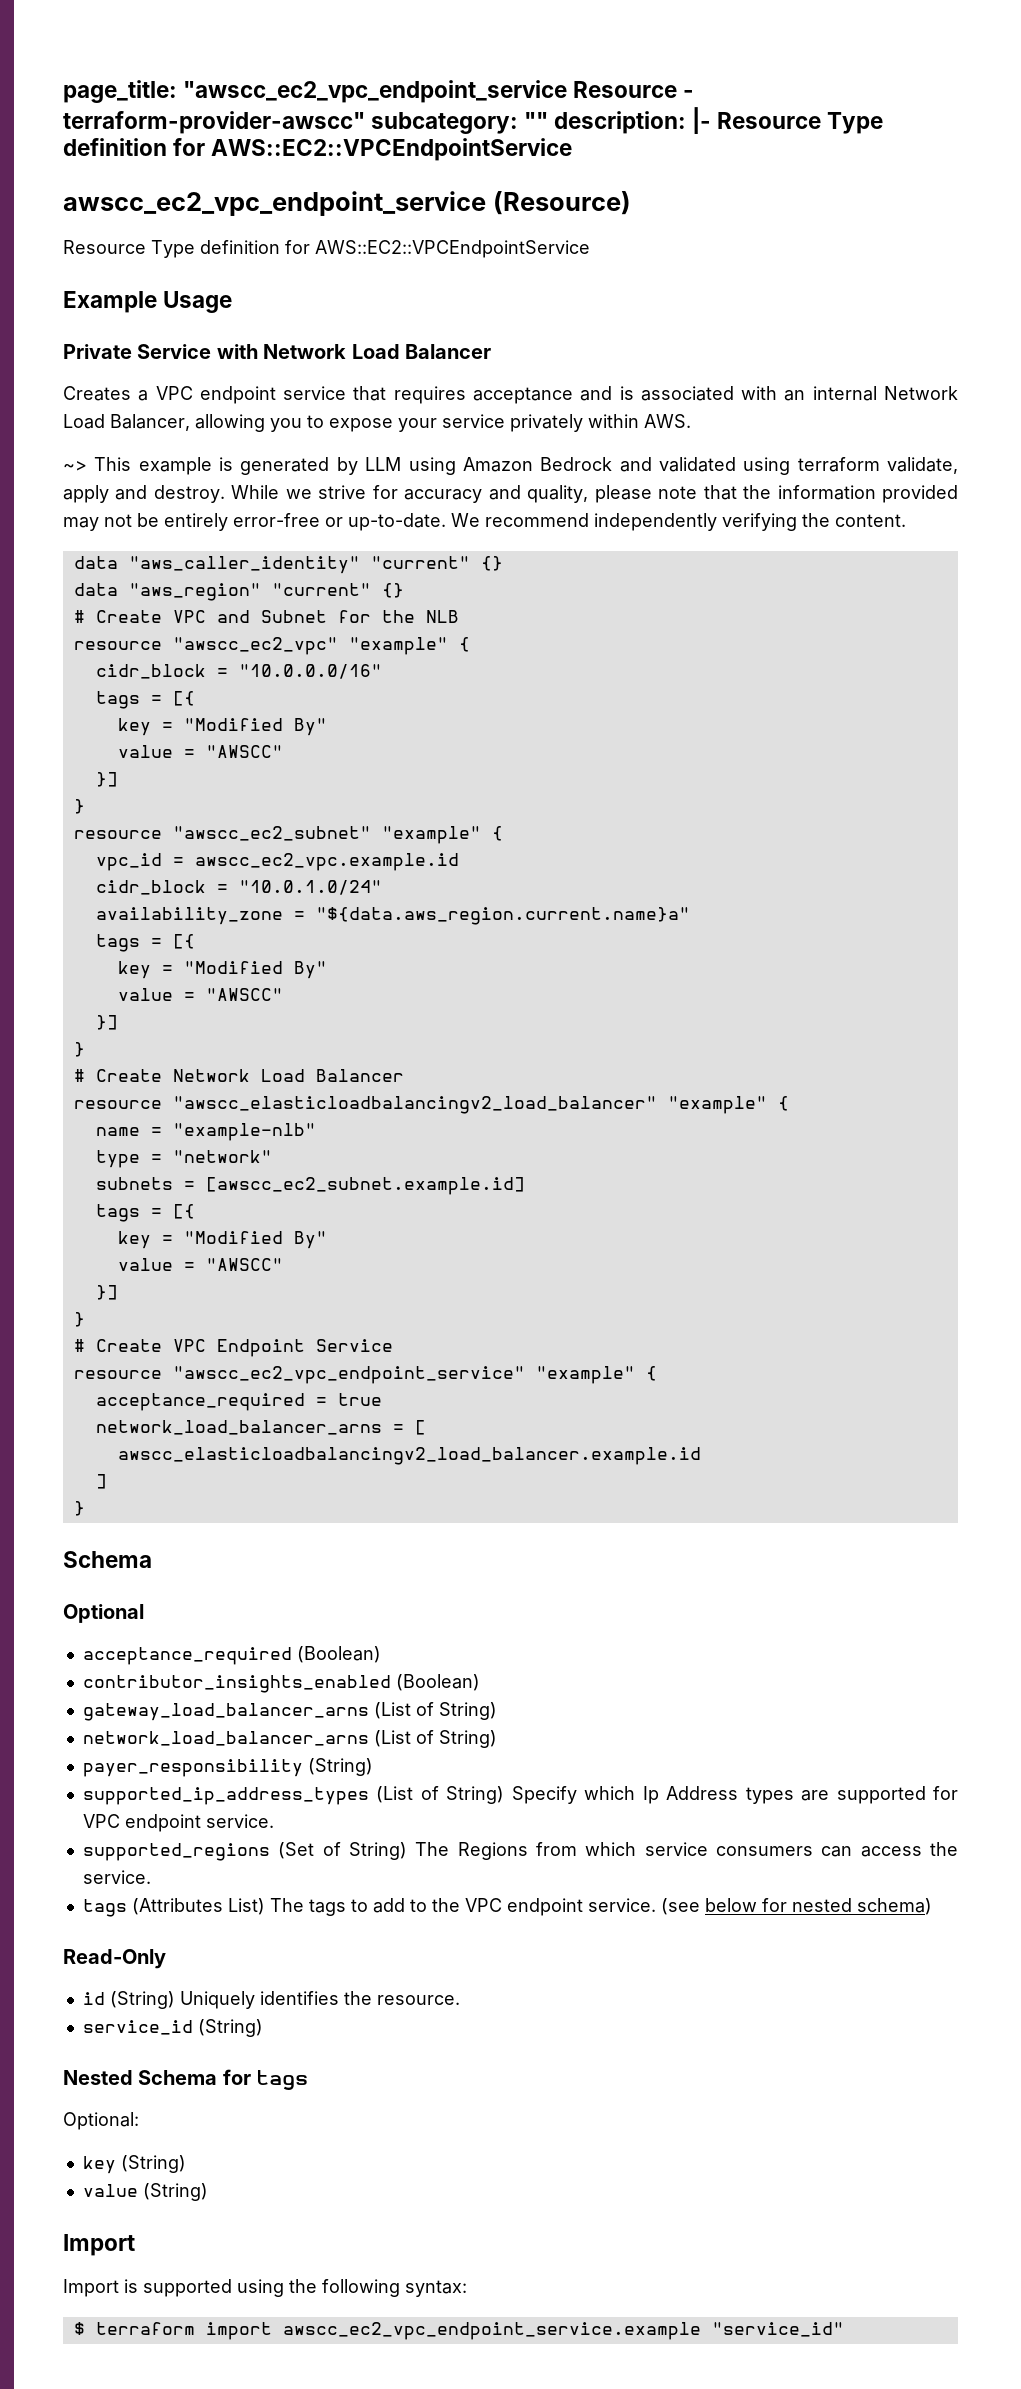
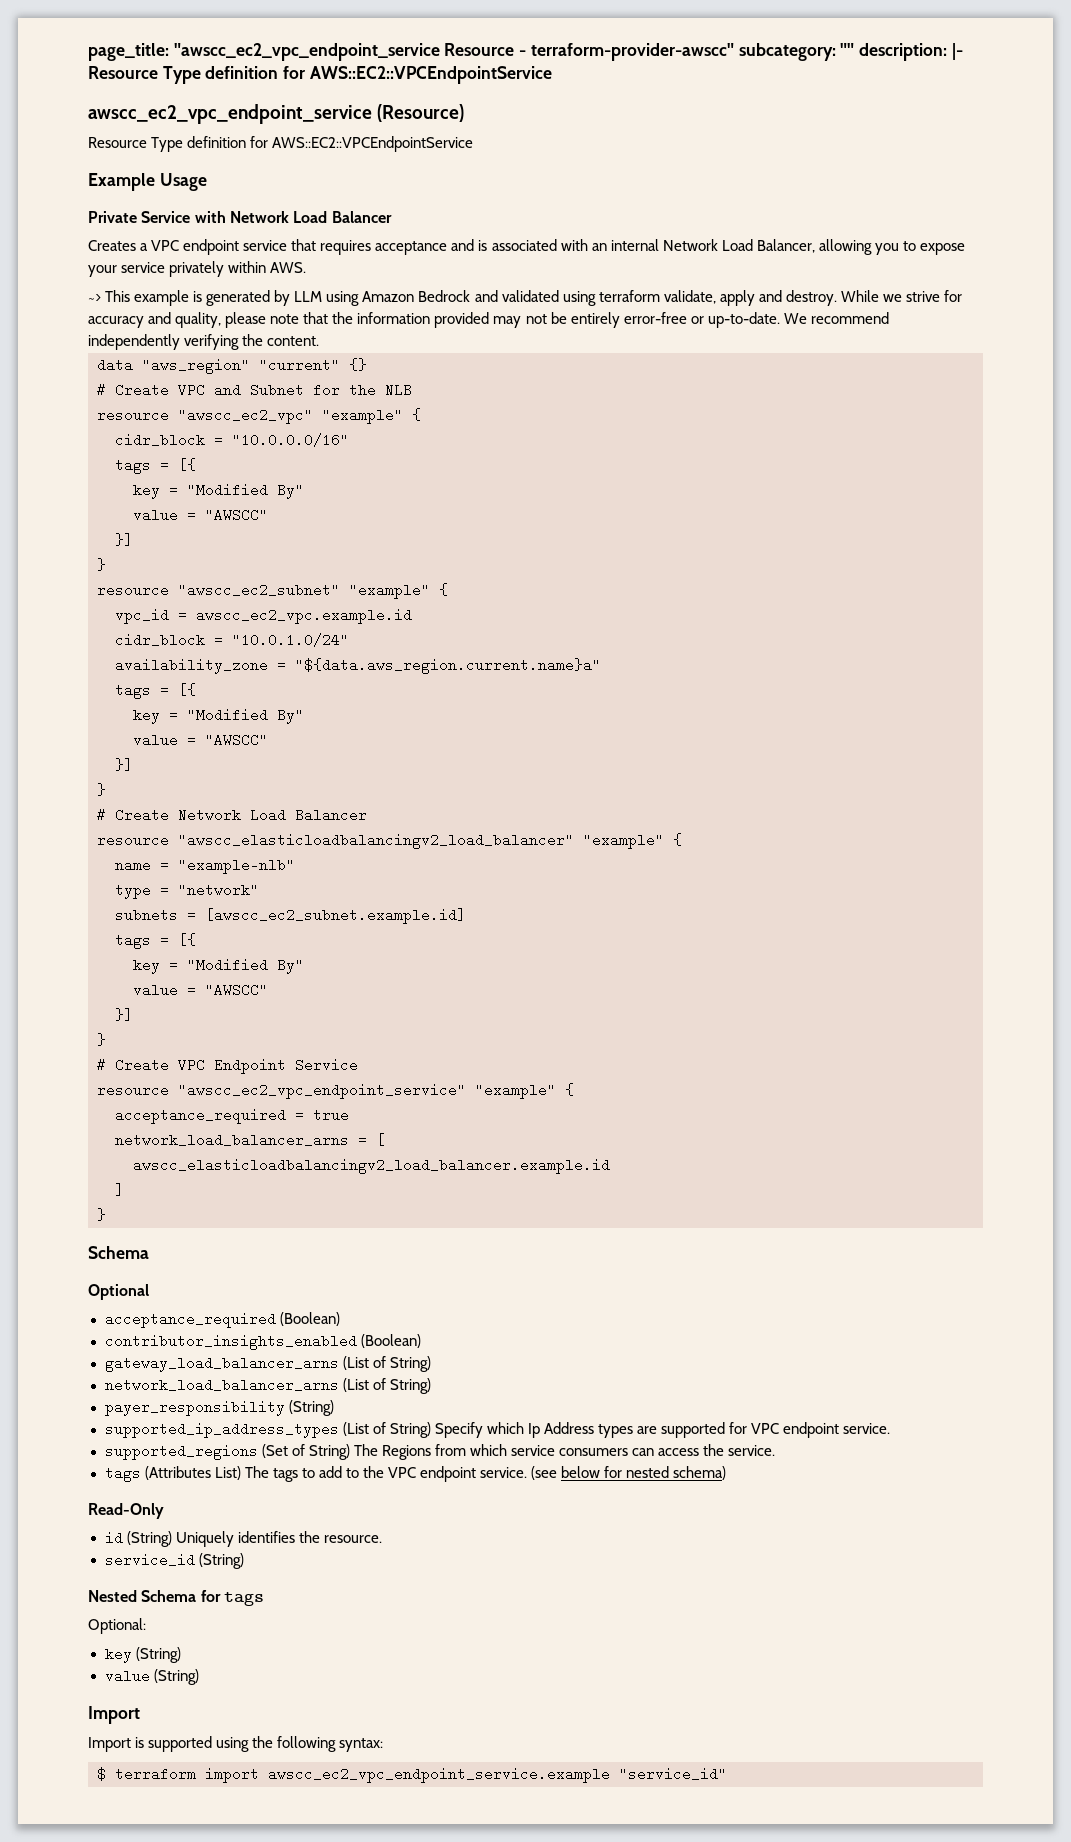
[73,556,503,574] // data "aws_caller_identity" "current" {} -> (320, 341) none

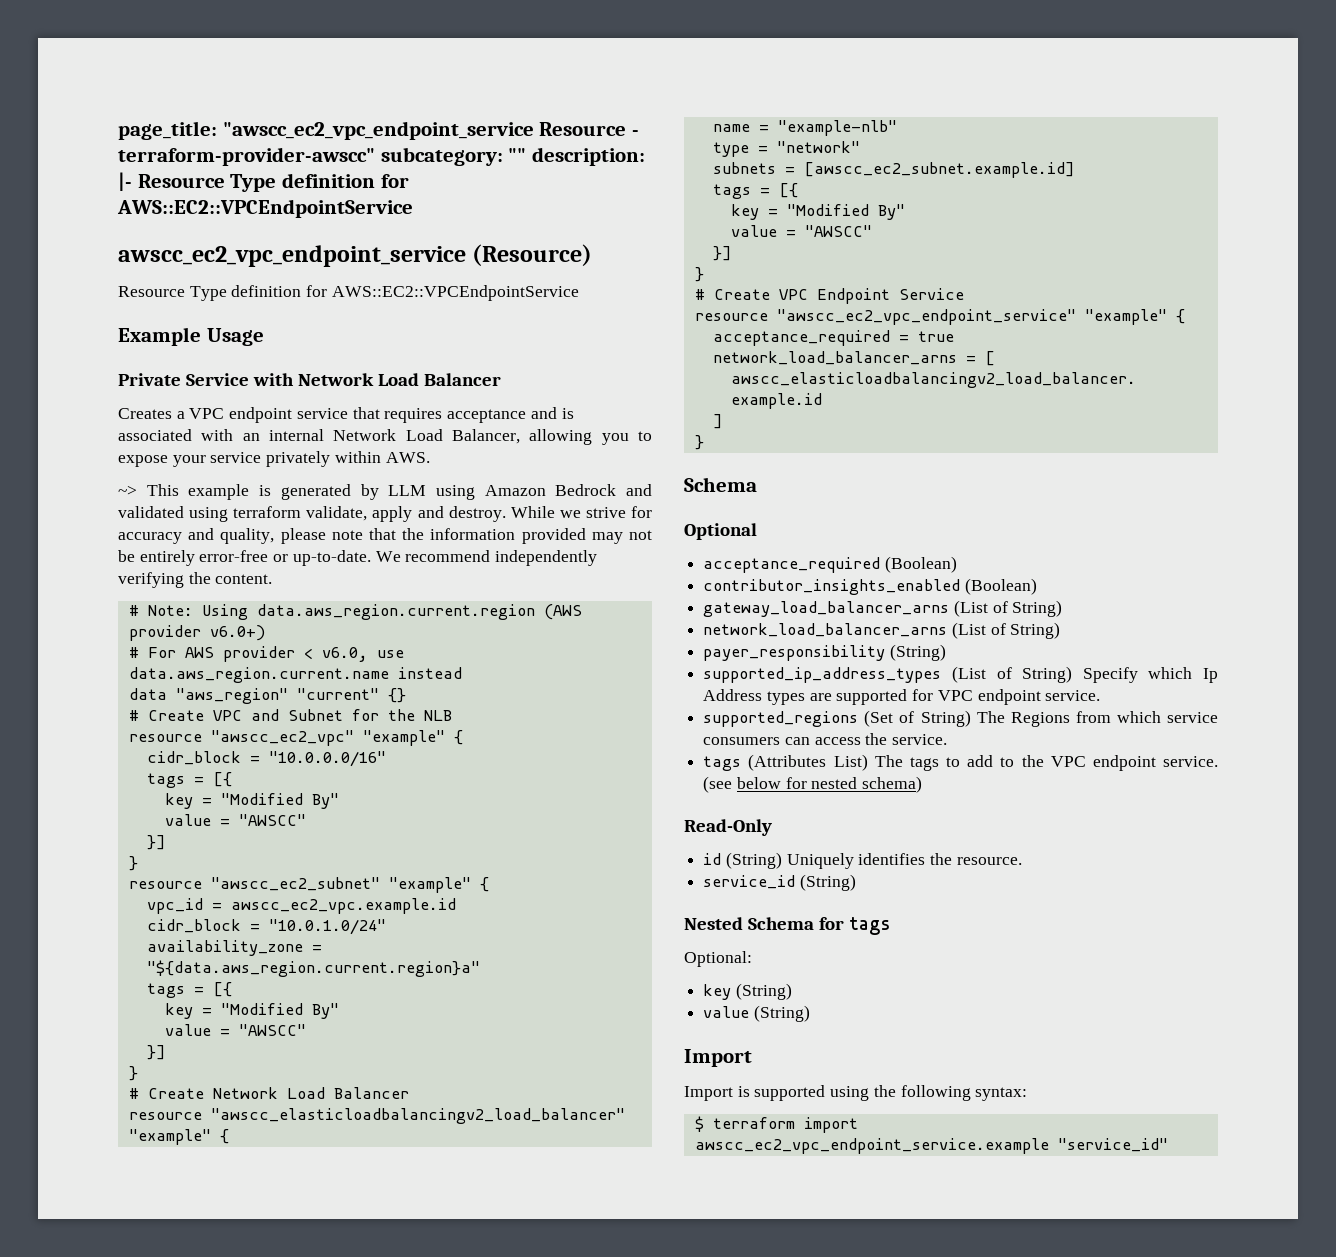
(320, 341) none -> [128,604,582,620] [128,625,265,641] [128,646,404,662] [128,667,462,683] // # Note: Using data.aws_region.current.region (AWS provider v6.0+) // # For AWS provider < v6.0, use data.aws_region.current.name instead
[295,658,601,674] "${data.aws_region.current.name}a" -> [146,960,480,977] "${data.aws_region.current.region}a"

